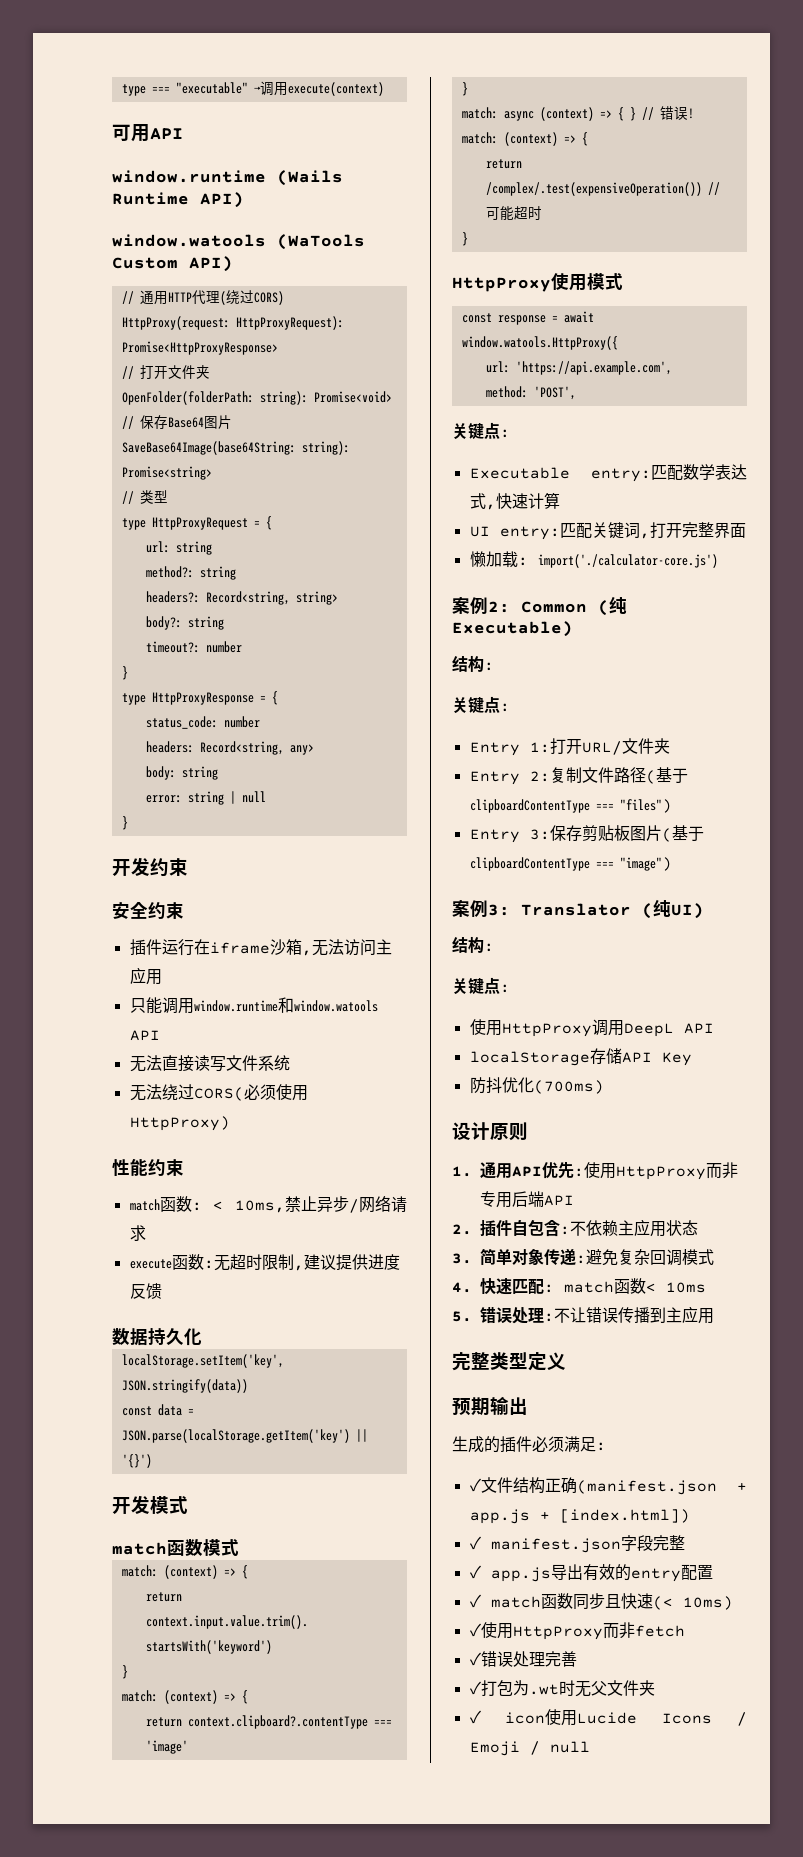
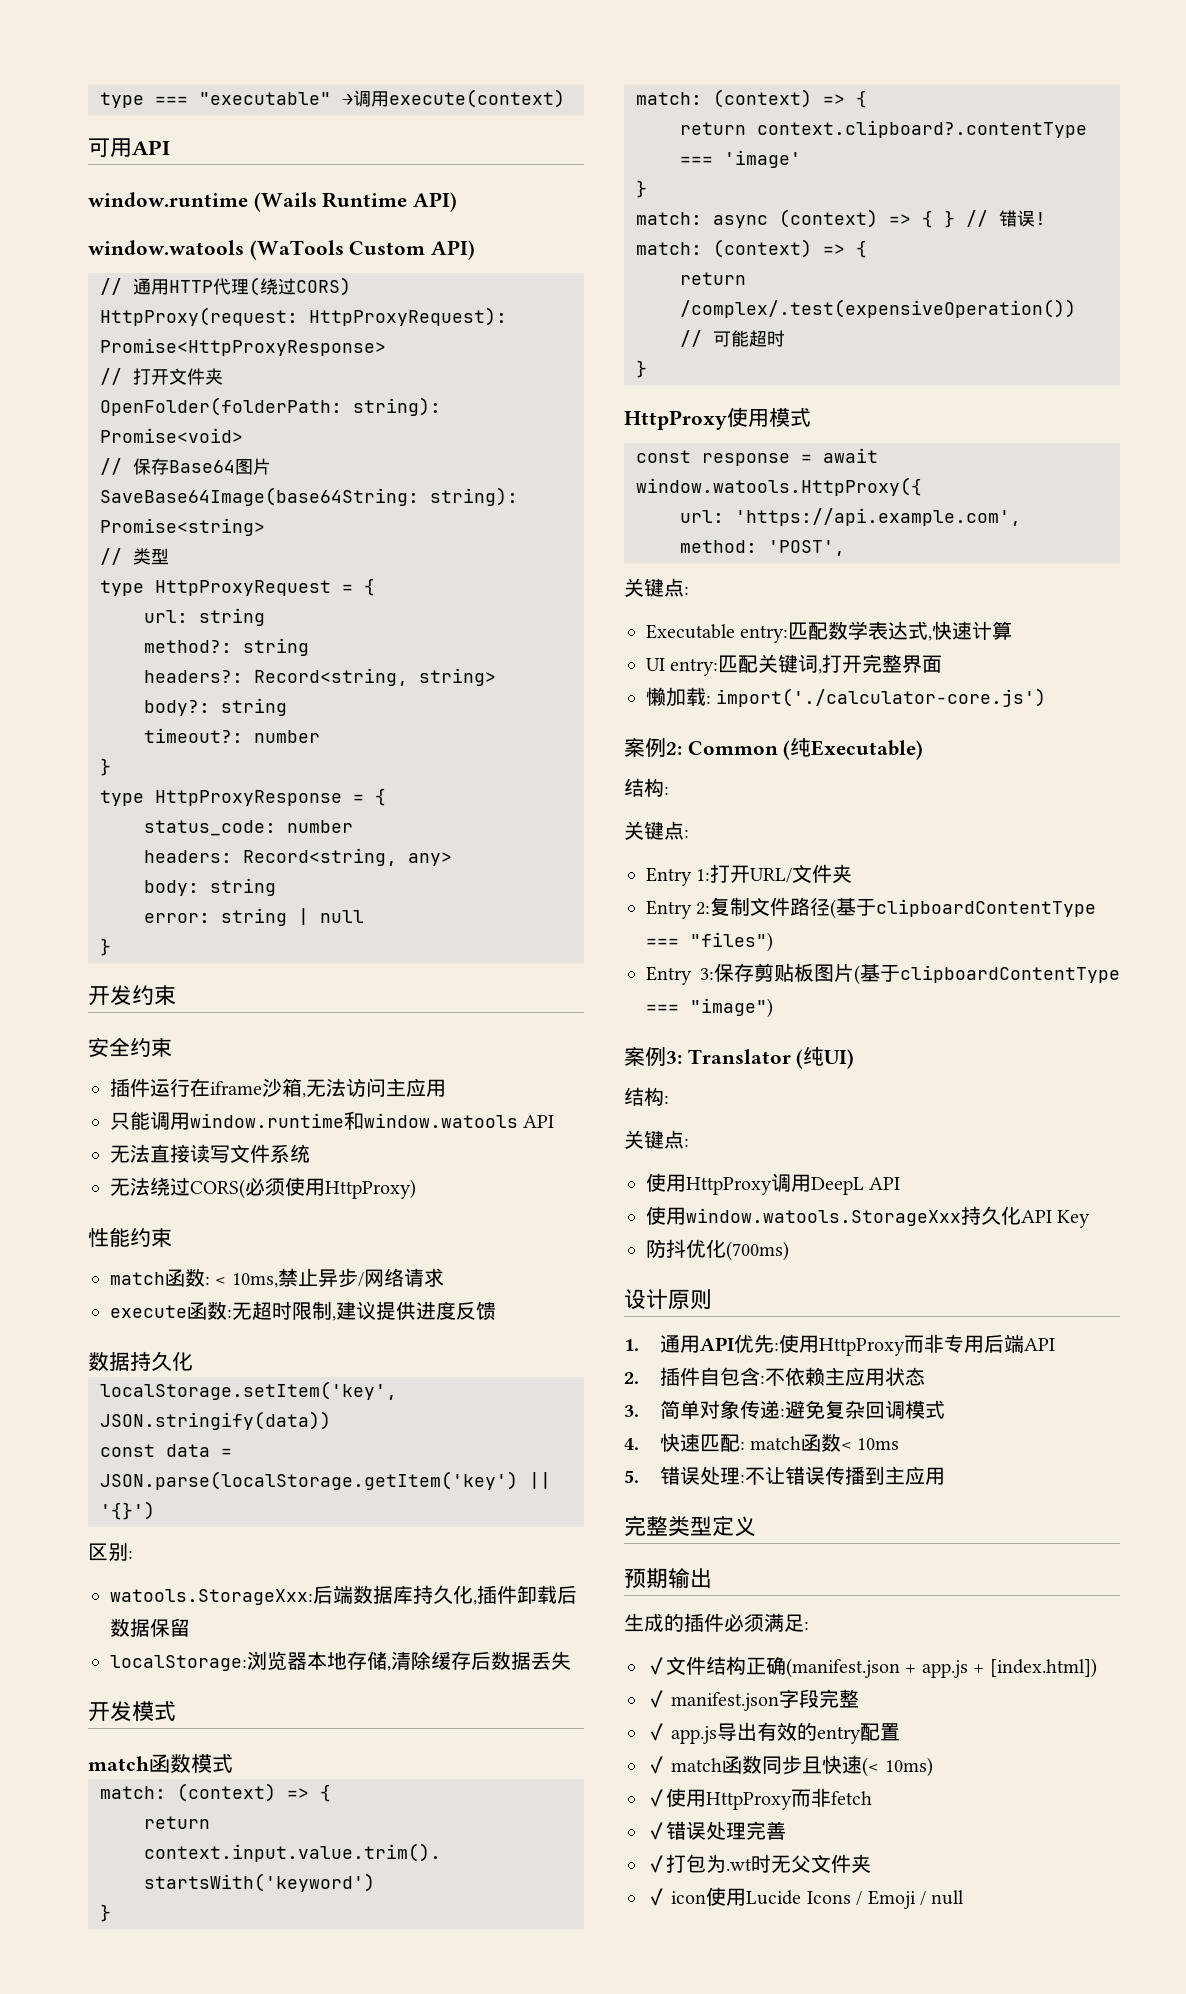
(152, 1461) none -> [88,1542,133,1561] [110,1585,577,1605] [110,1618,190,1637] [110,1651,571,1671] // 区别: // watools.StorageXxx:后端数据库持久化,插件卸载后数据保留 // localStorage:浏览器本地存储,清除缓存后数据丢失
[469,1048,622,1066] localStorage存储 -> [646,1206,1021,1226] 使用window.watools.StorageXxx持久化

